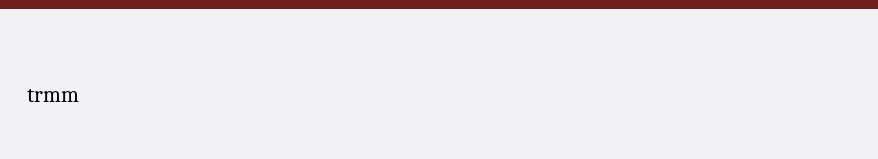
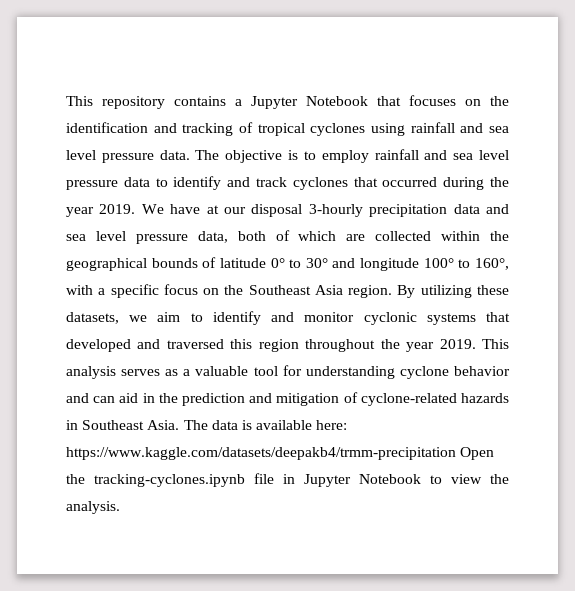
[27,89,79,102] trmm -> [66,95,509,109] [66,122,510,136] [66,149,509,163] [66,176,510,190] [66,204,509,217] [66,230,509,244] [66,257,509,271] [66,284,509,298] [66,311,511,325] [66,339,510,352] [66,365,510,379] [66,392,509,406] [66,420,348,430] [66,447,495,460] [66,473,509,487] [66,501,120,514] This repository contains a Jupyter Notebook that focuses on the identification and tracking of tropical cyclones using rainfall and sea level pressure data. The objective is to employ rainfall and sea level pressure data to identify and track cyclones that occurred during the year 2019. We have at our disposal 3-hourly precipitation data and sea level pressure data, both of which are collected within the geographical bounds of latitude 0° to 30° and longitude 100° to 160°, with a specific focus on the Southeast Asia region. By utilizing these datasets, we aim to identify and monitor cyclonic systems that developed and traversed this region throughout the year 2019. This analysis serves as a valuable tool for understanding cyclone behavior and can aid in the prediction and mitigation of cyclone-related hazards in Southeast Asia. The data is available here: https://www.kaggle.com/datasets/deepakb4/trmm-precipitation Open the tracking-cyclones.ipynb file in Jupyter Notebook to view the analysis.

